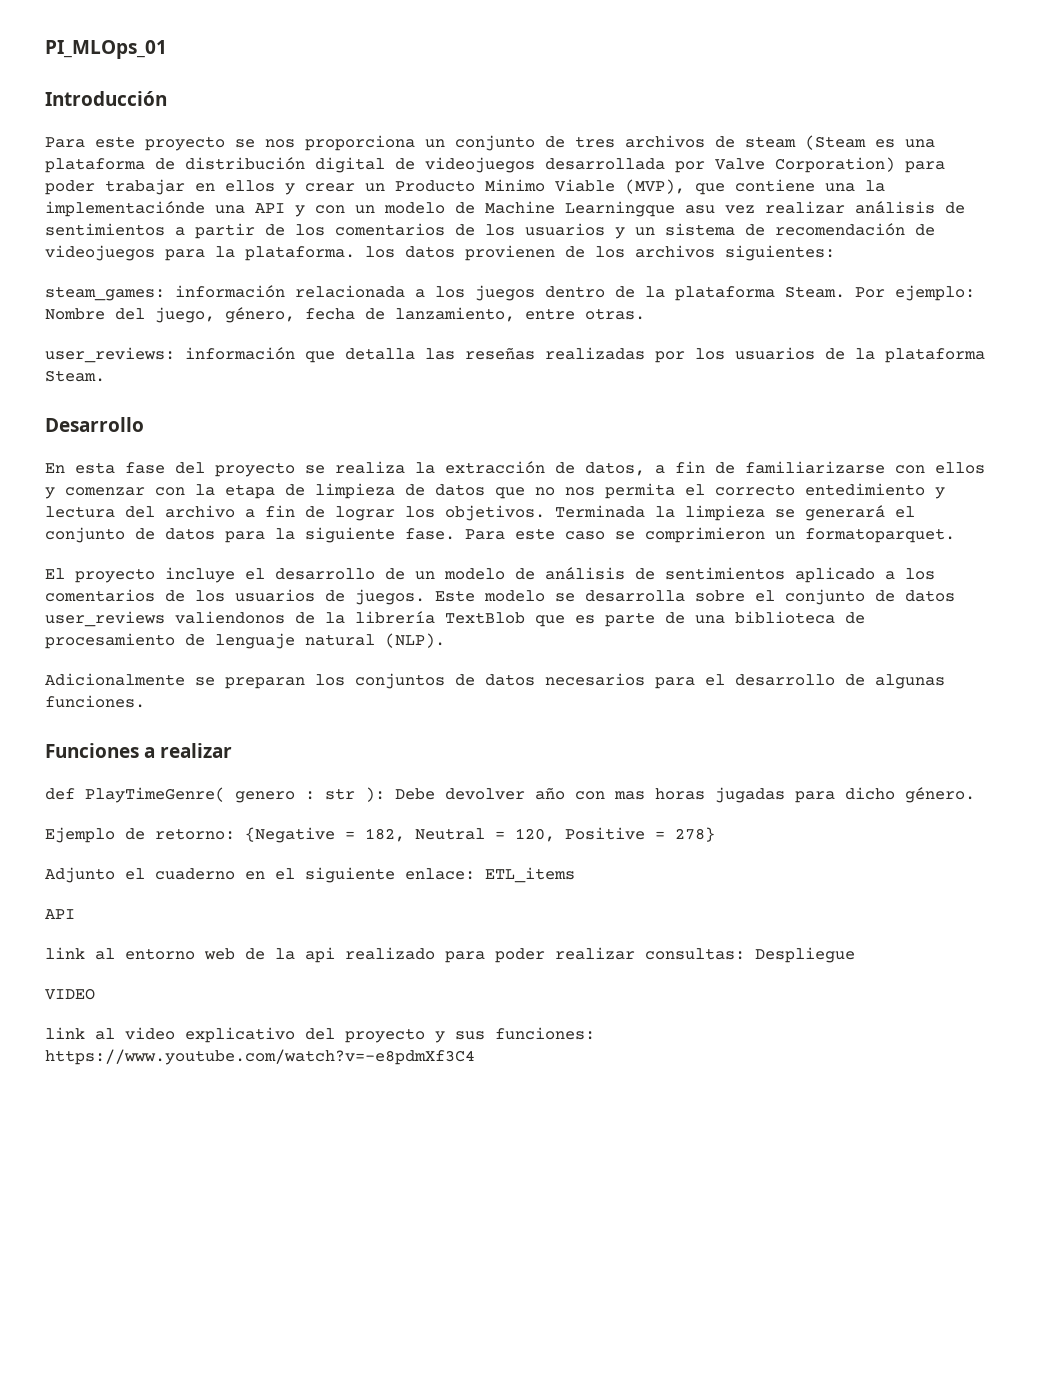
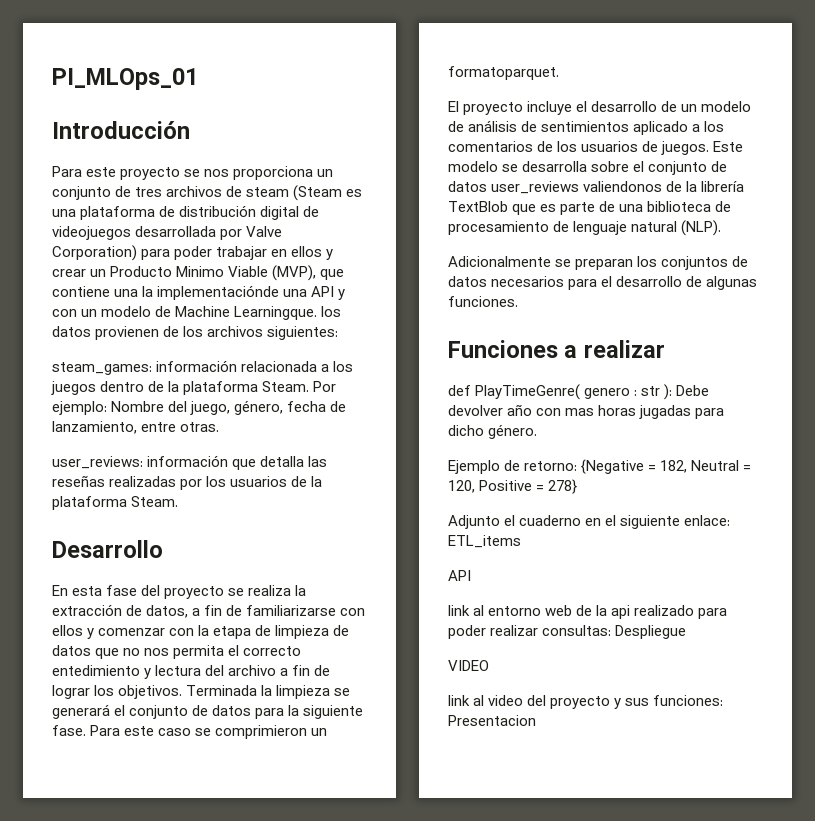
[565,201,965,217] [45,223,935,239] [45,245,355,261] Learningque asu vez realizar análisis de sentimientos a partir de los comentarios de los usuarios y un sistema de recomendación de videojuegos para la plataforma. -> [234,306,318,320] Learningque.
[185,1027,295,1043] explicativo -> (524, 700) none
[45,1049,475,1065] https://www.youtube.com/watch?v=-e8pdmXf3C4 -> [448,715,536,726] Presentacion

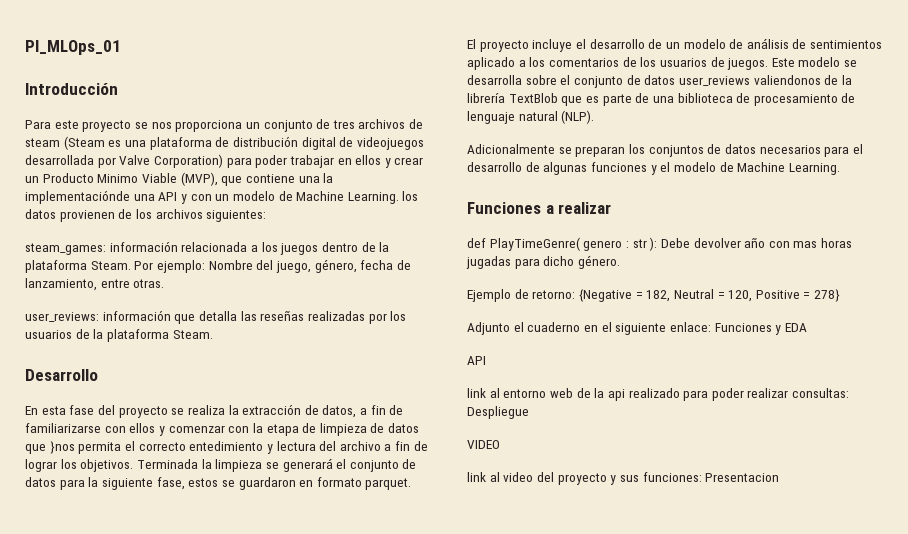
[234,306,318,320] Learningque. -> [347,192,399,204] Learning.
[123,648,170,656] no nos -> [49,441,75,454] }nos
[52,725,328,739] [448,66,559,80] fase. Para este caso se comprimieron un formatoparquet. -> [156,477,412,490] fase, estos se guardaron en formato parquet.
[448,296,518,307] funciones. -> [590,162,840,175] funciones y el modelo de Machine Learning.
[448,535,521,548] ETL_items -> [714,323,807,335] Funciones y EDA

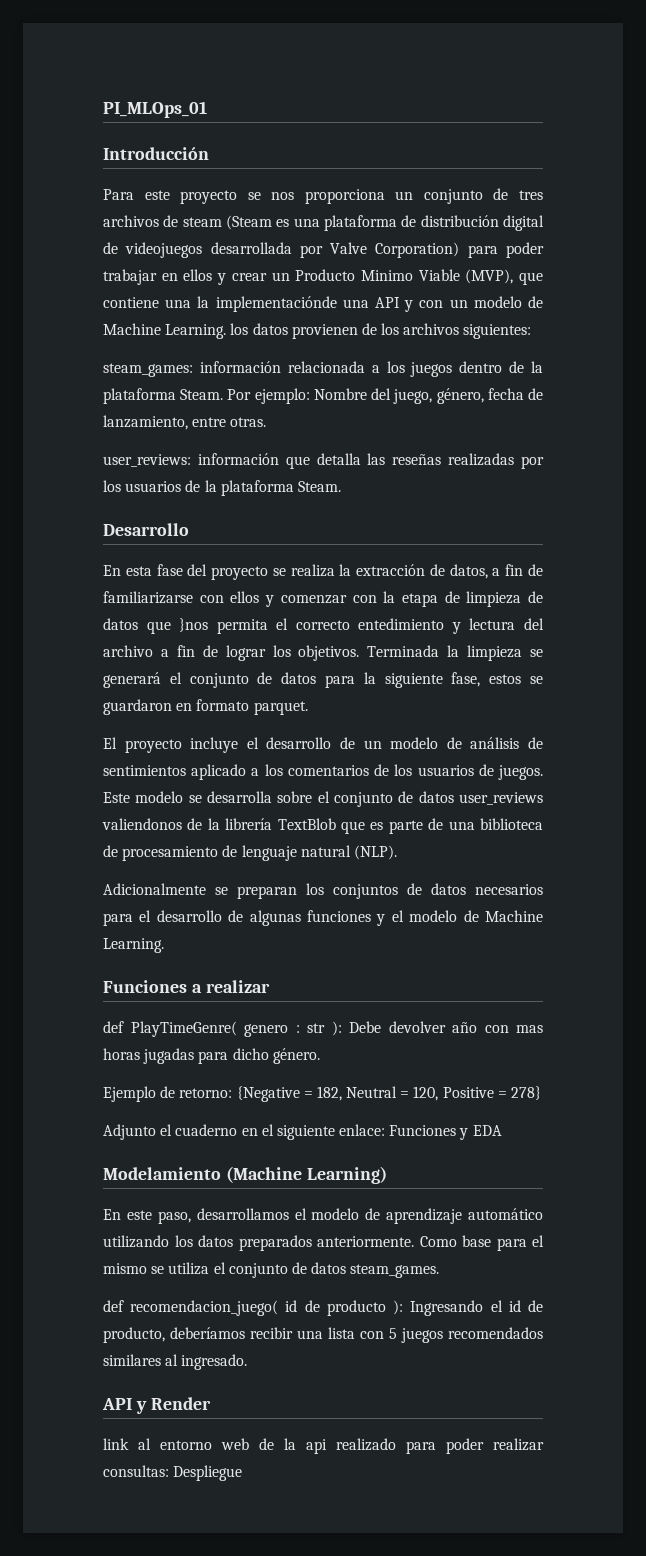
[467,356,486,365] // API -> [103,1166,387,1184] [103,1208,543,1224] [103,1235,544,1251] [103,1262,440,1278] [103,1300,543,1316] [103,1327,543,1343] [103,1354,248,1370] [102,1397,211,1414] // Modelamiento (Machine Learning) // En este paso, desarrollamos el modelo de aprendizaje automático utilizando los datos preparados anteriormente. Como base para el mismo se utiliza el conjunto de datos steam_games. // def recomendacion_juego( id de producto ): Ingresando el id de producto, deberíamos recibir una lista con 5 juegos recomendados similares al ingresado. // API y Render
[467,440,500,449] [467,472,780,485] // VIDEO // link al video del proyecto y sus funciones: Presentacion -> (243, 1473) none

